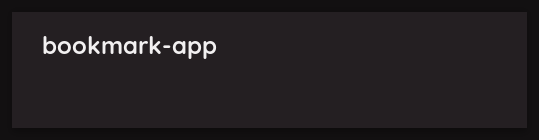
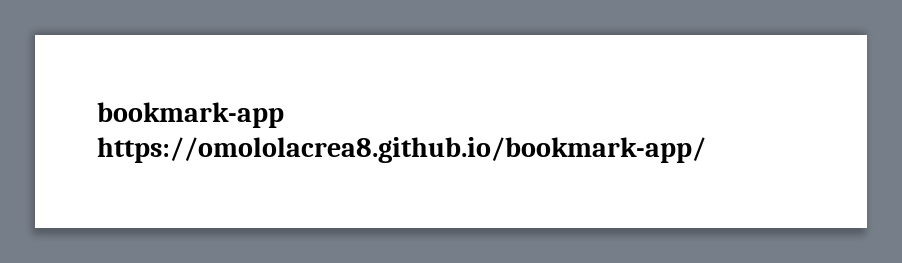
(217, 47) none -> [97,137,706,163] https://omololacrea8.github.io/bookmark-app/

